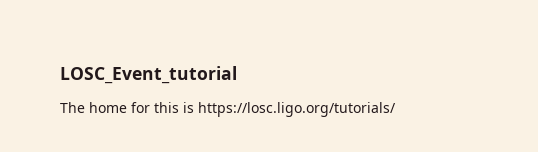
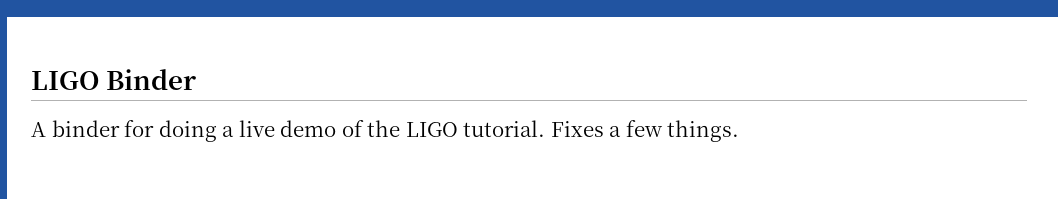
[60,66,237,84] [60,102,396,117] LOSC_Event_tutorial // The home for this is https://losc.ligo.org/tutorials/ -> [31,69,197,90] [31,120,740,142] LIGO Binder // A binder for doing a live demo of the LIGO tutorial. Fixes a few things.

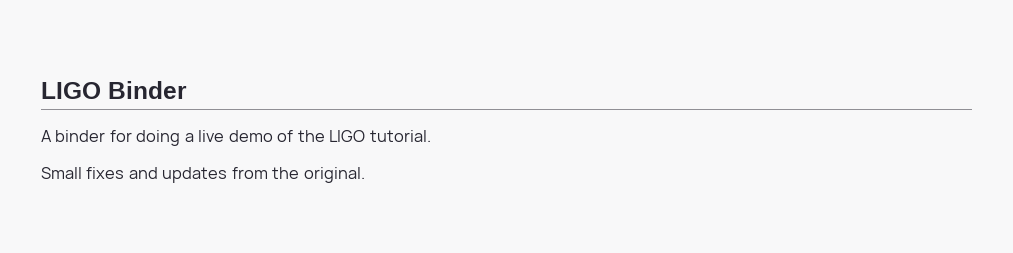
[550,120,740,142] Fixes a few things. -> [41,167,365,183] // Small fixes and updates from the original.

